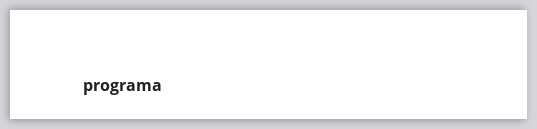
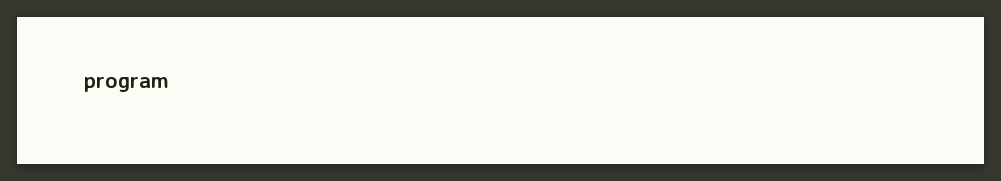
[83,82,162,95] programa -> [84,77,169,92] program

